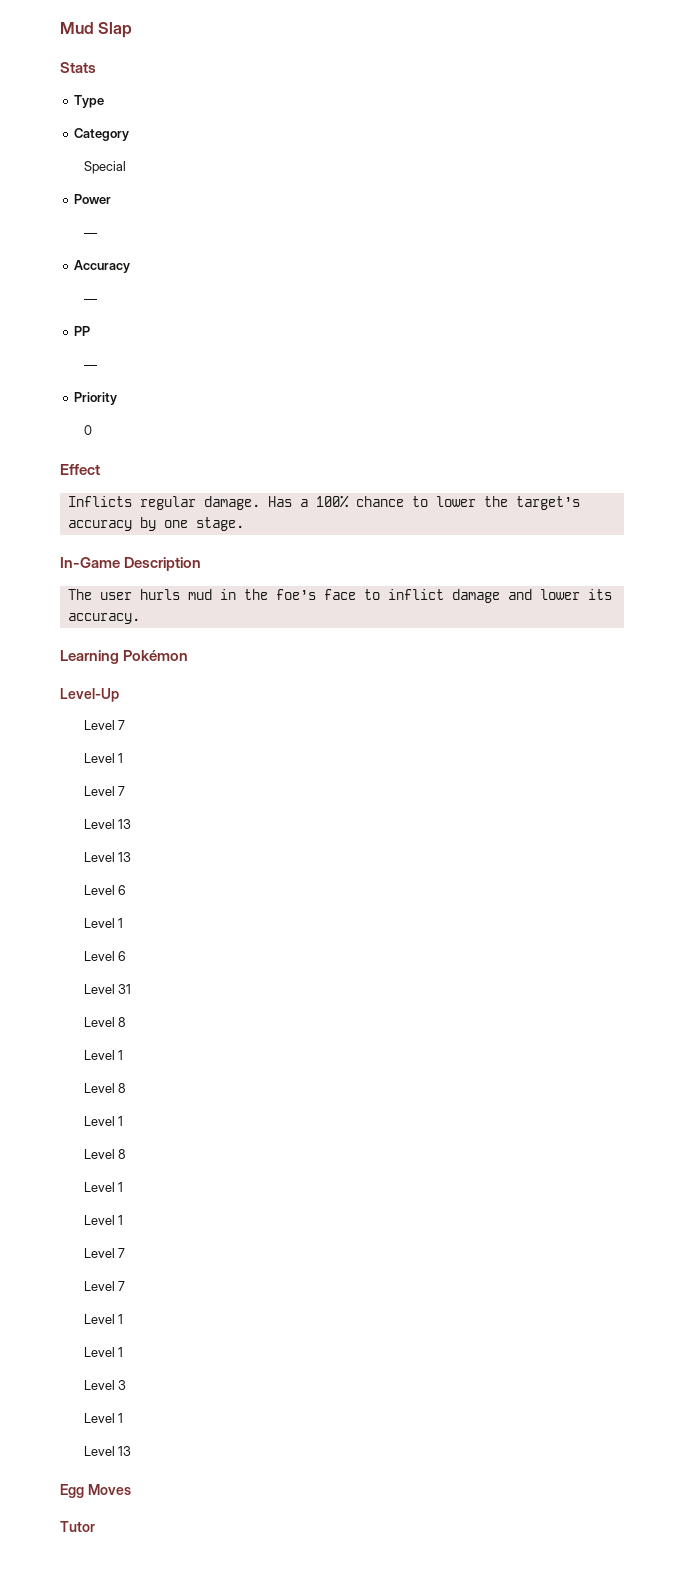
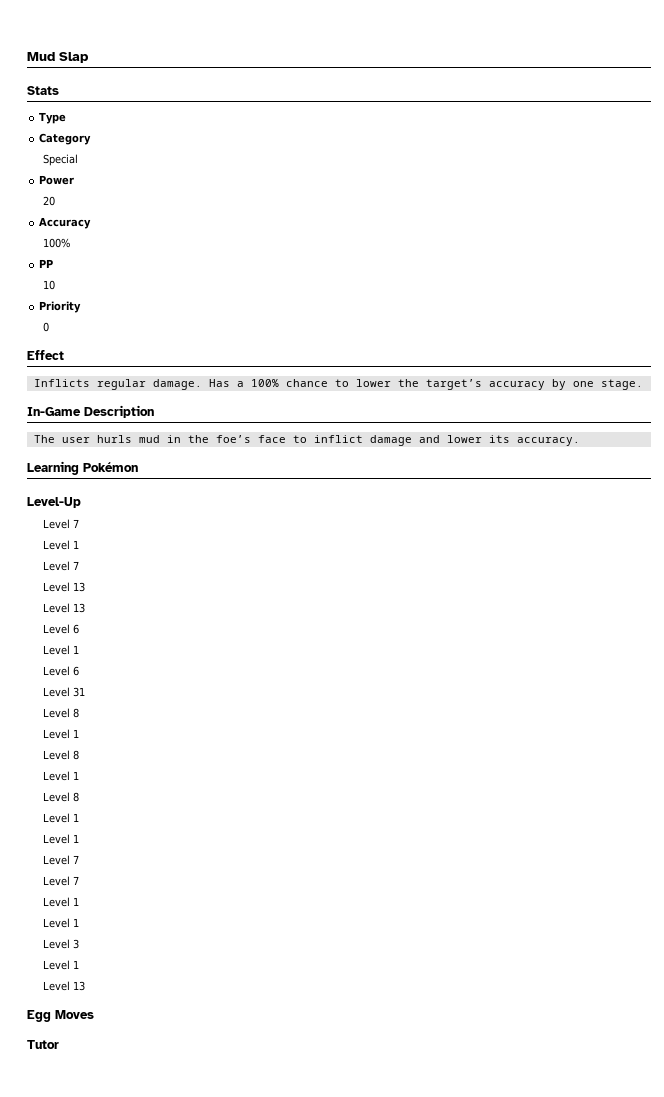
[83,232,97,237] — -> [42,196,55,206] 20
[83,298,97,303] — -> [42,238,70,248] 100%
[83,364,97,369] — -> [42,280,55,290] 10

